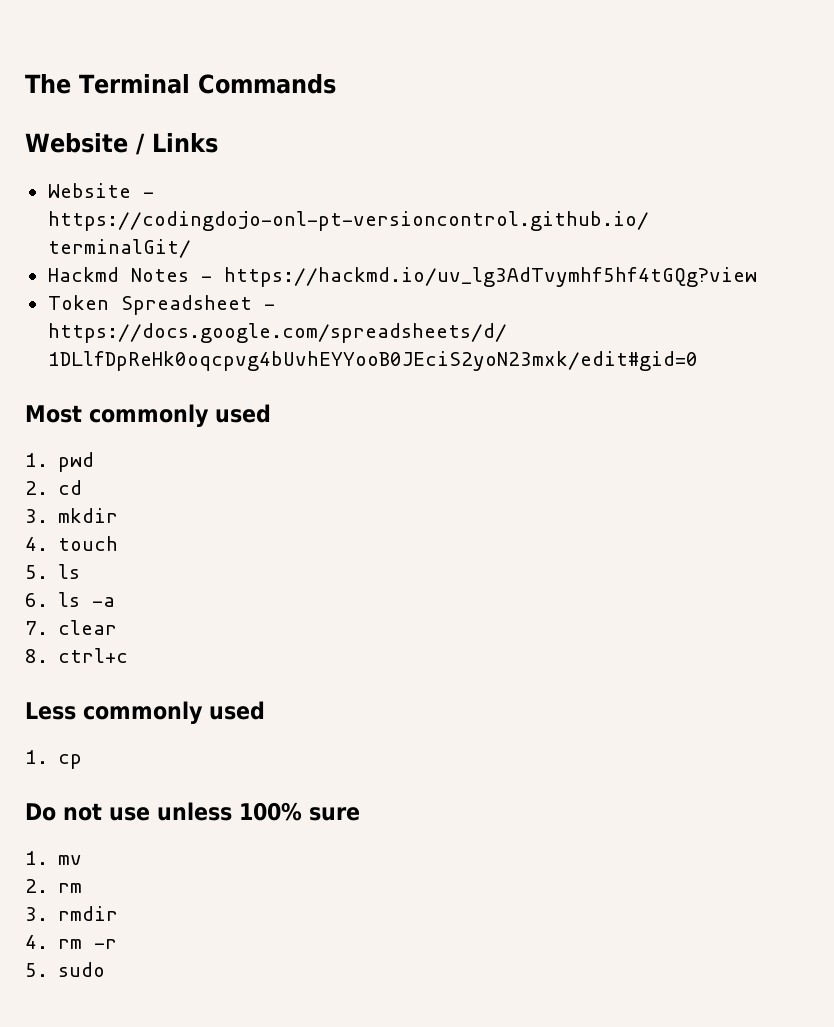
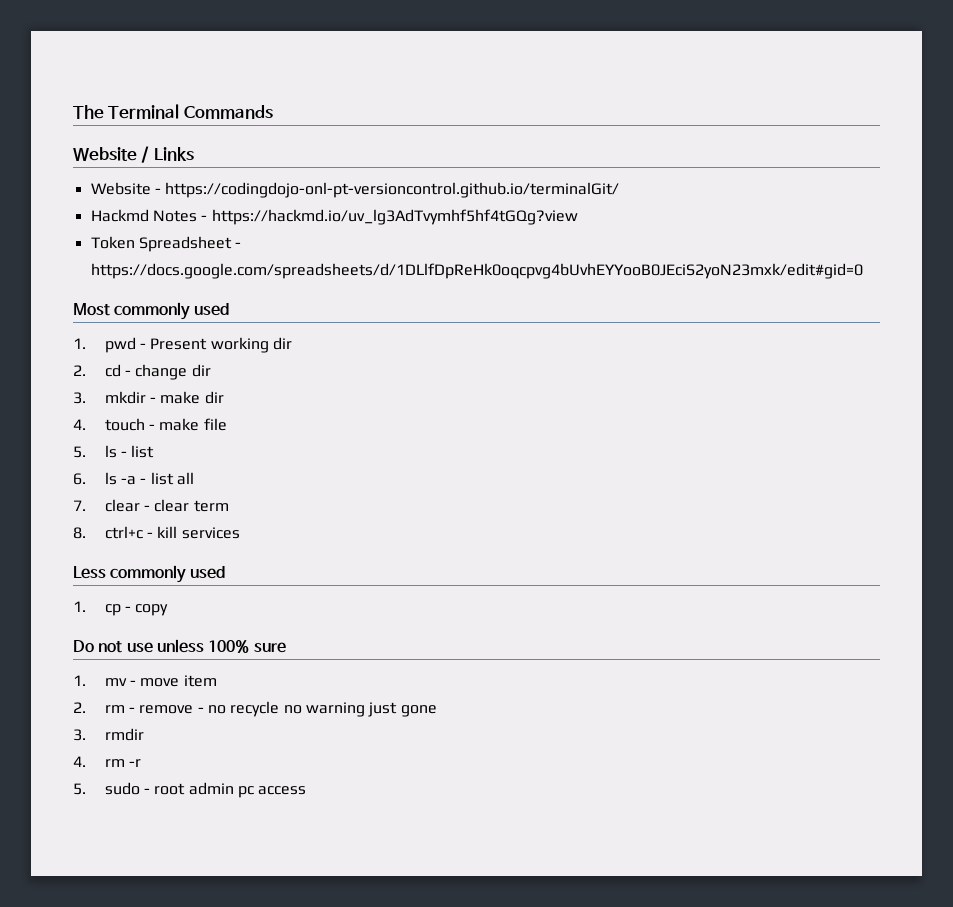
(95, 462) none -> [140,337,293,353] - Present working dir
(83, 487) none -> [125,364,211,380] - change dir
(119, 515) none -> [150,391,224,404] - make dir
(119, 543) none -> [149,418,227,431] - make file
(81, 571) none -> [121,445,155,458] - list
(116, 602) none -> [140,472,195,485] - list all
(118, 627) none -> [144,499,229,512] - clear term
(129, 655) none -> [147,526,240,539] - kill services
(83, 761) none -> [125,604,169,616] - copy
(83, 860) none -> [130,675,217,687] - move item
(83, 888) none -> [129,701,437,717] - remove - no recycle no warning just gone
(106, 969) none -> [144,782,307,798] - root admin pc access

